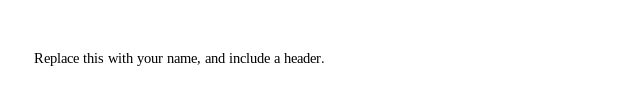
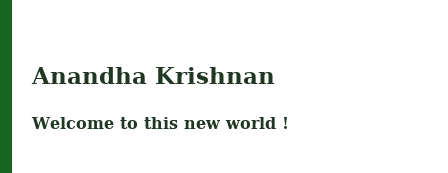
[34,53,325,66] Replace this with your name, and include a header. -> [31,67,275,84] [31,117,289,129] Anandha Krishnan // Welcome to this new world !

